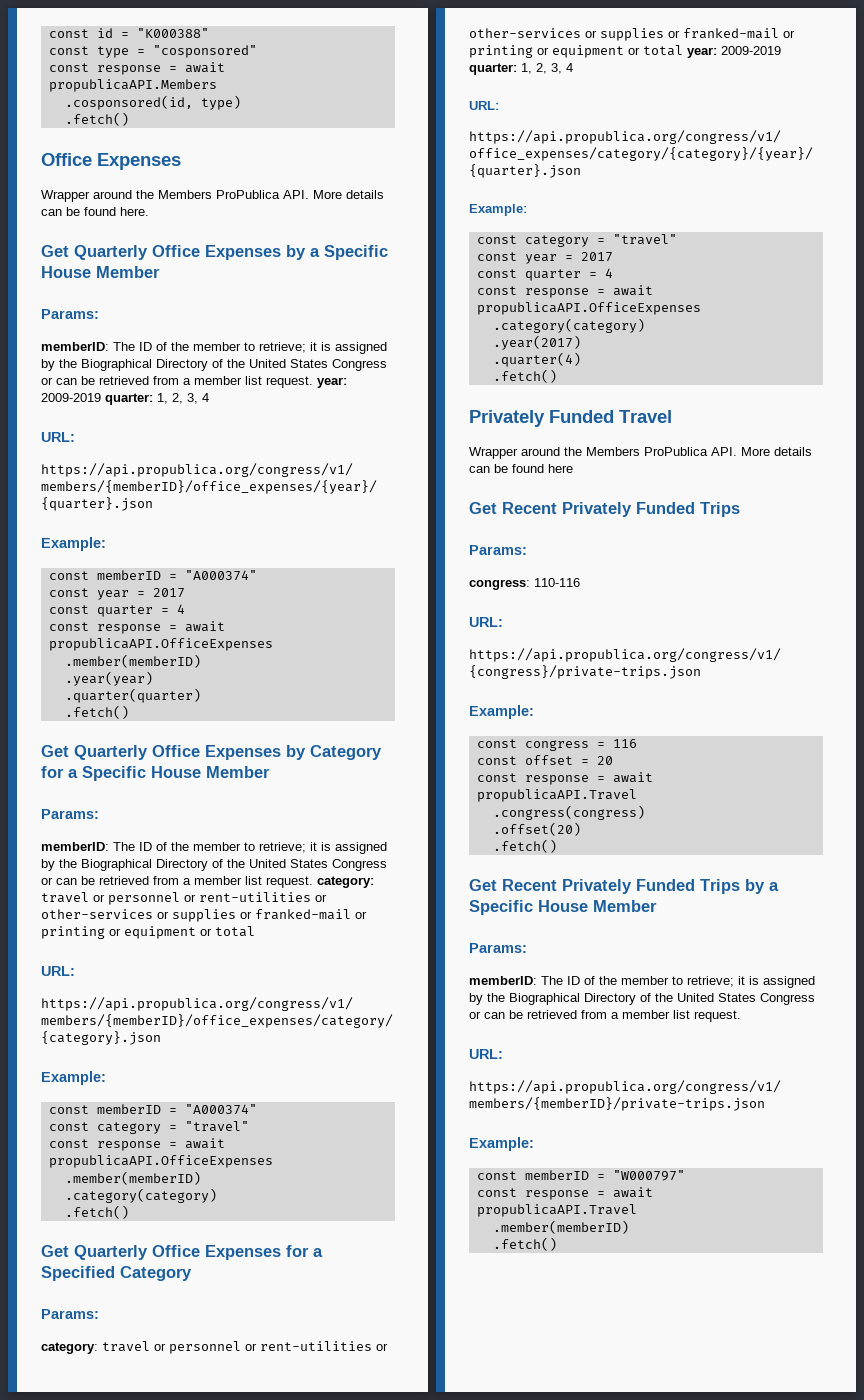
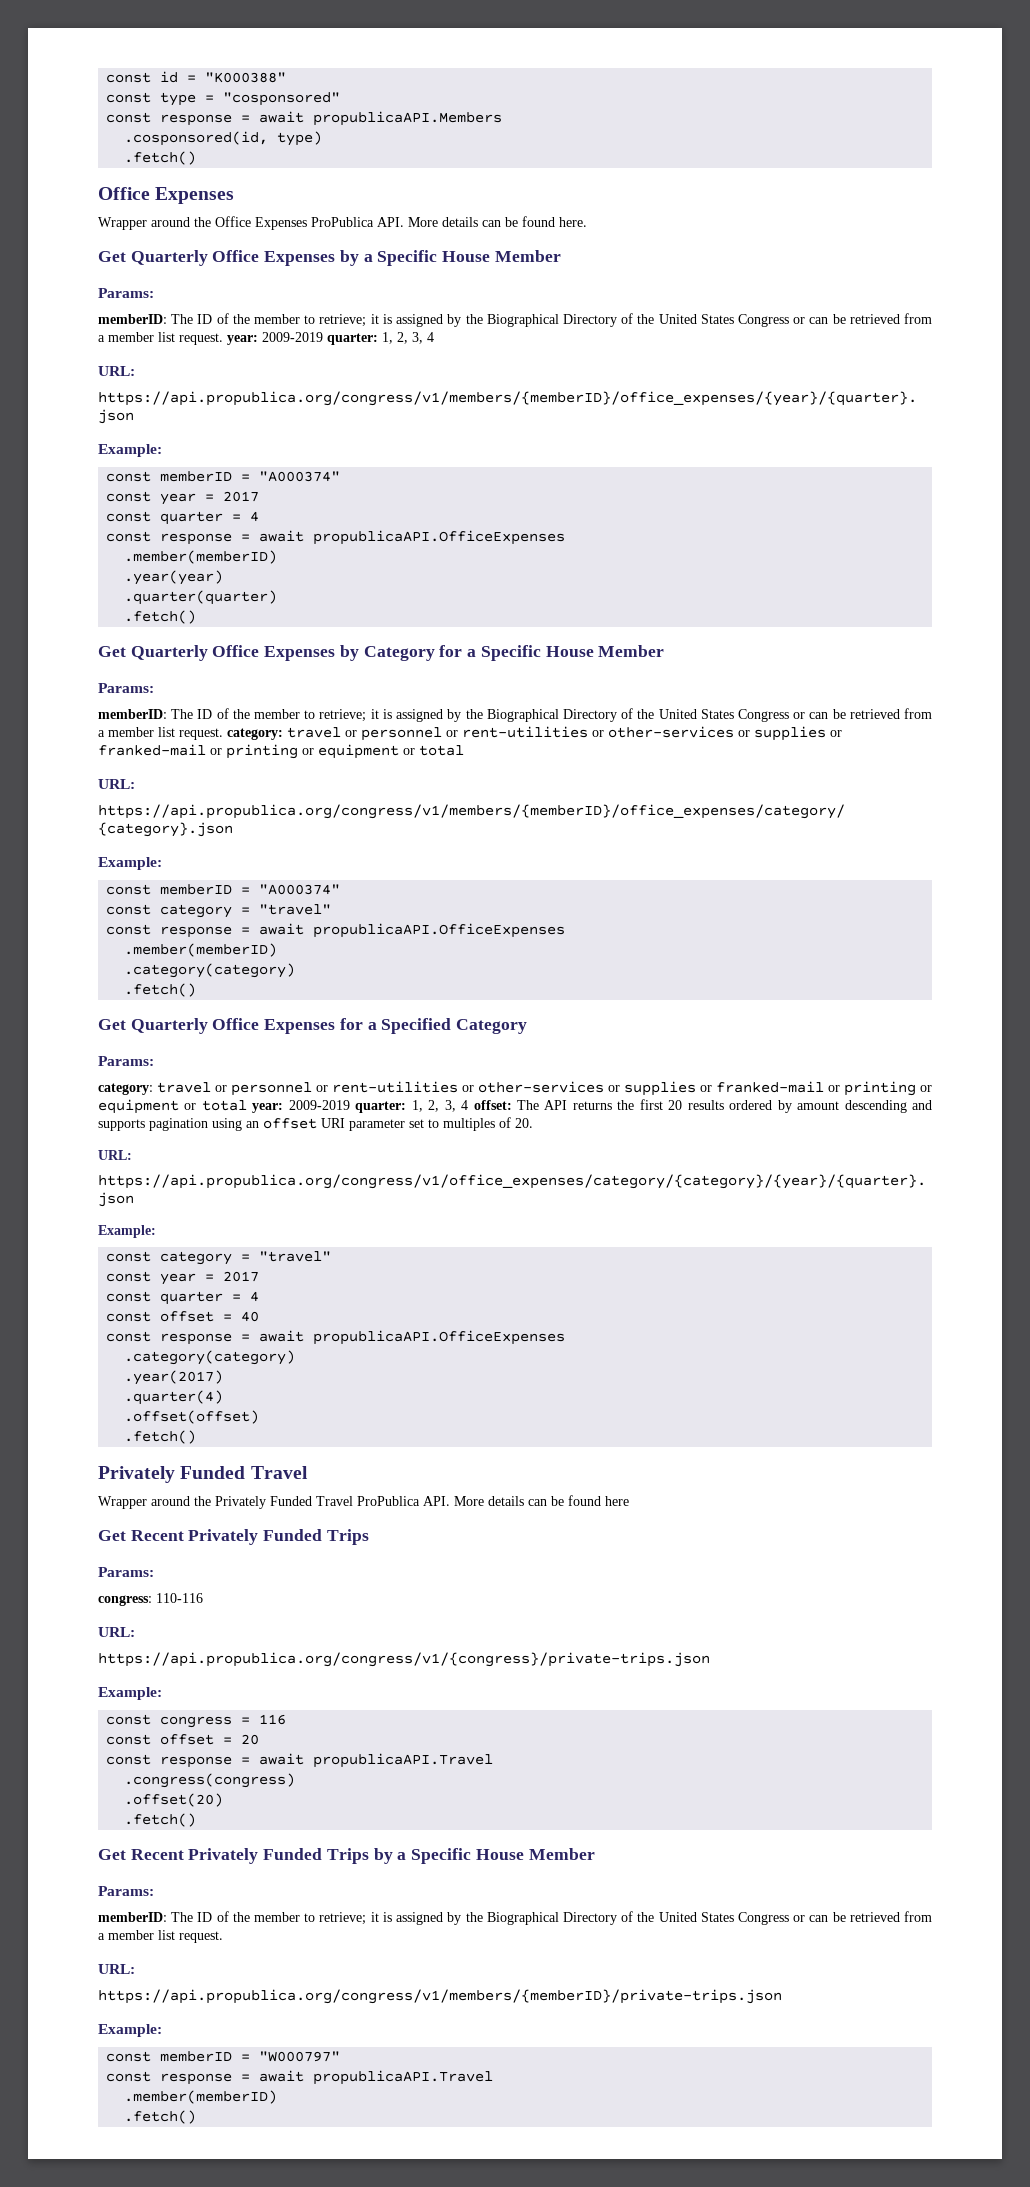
[158,190,212,199] Members -> [215,216,307,230] Office Expenses
(573, 67) none -> [473,1099,933,1113] [98,1117,533,1131] offset: The API returns the first 20 results ordered by amount descending and supports pagination using an offset URI parameter set to multiples of 20.
(613, 273) none -> [106,1311,260,1322] // const offset = 40
(581, 359) none -> [124,1410,260,1424] // .offset(offset)
[586,447,640,456] Members -> [215,1496,353,1509] Privately Funded Travel

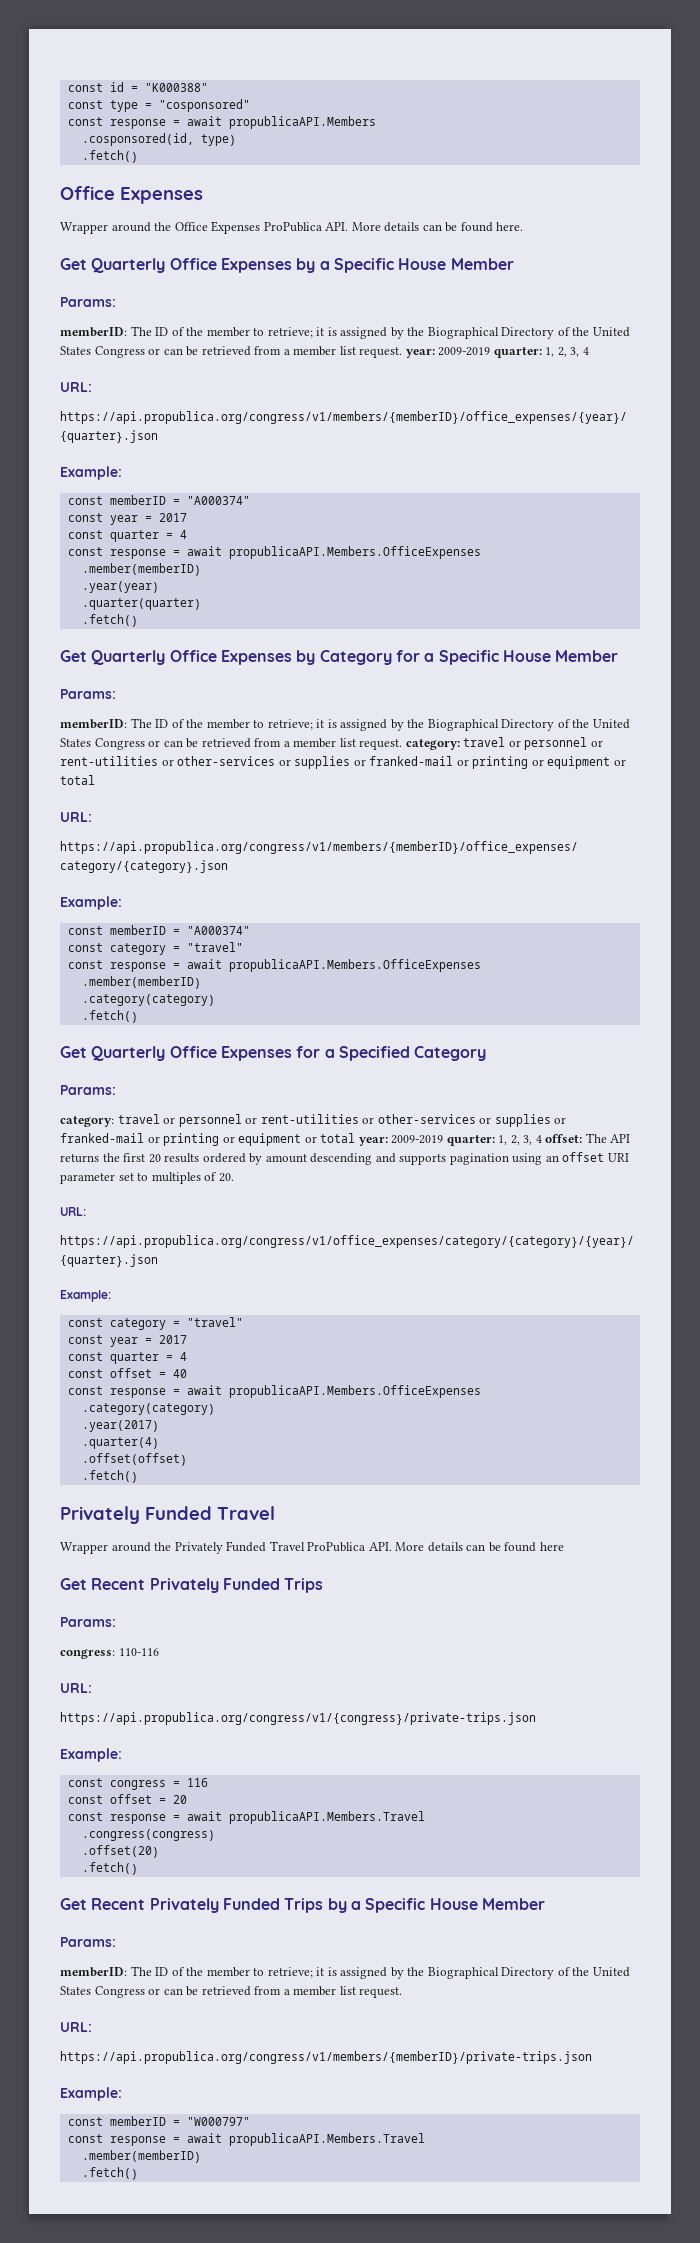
[313,530,566,545] propublicaAPI.OfficeExpenses -> [228,546,481,559] propublicaAPI.Members.OfficeExpenses
[313,923,566,938] propublicaAPI.OfficeExpenses -> [228,959,481,972] propublicaAPI.Members.OfficeExpenses
[313,1330,566,1345] propublicaAPI.OfficeExpenses -> [228,1385,481,1398] propublicaAPI.Members.OfficeExpenses
[313,1753,494,1768] propublicaAPI.Travel -> [228,1811,425,1824] propublicaAPI.Members.Travel
[313,2070,494,2085] propublicaAPI.Travel -> [228,2133,425,2146] propublicaAPI.Members.Travel

